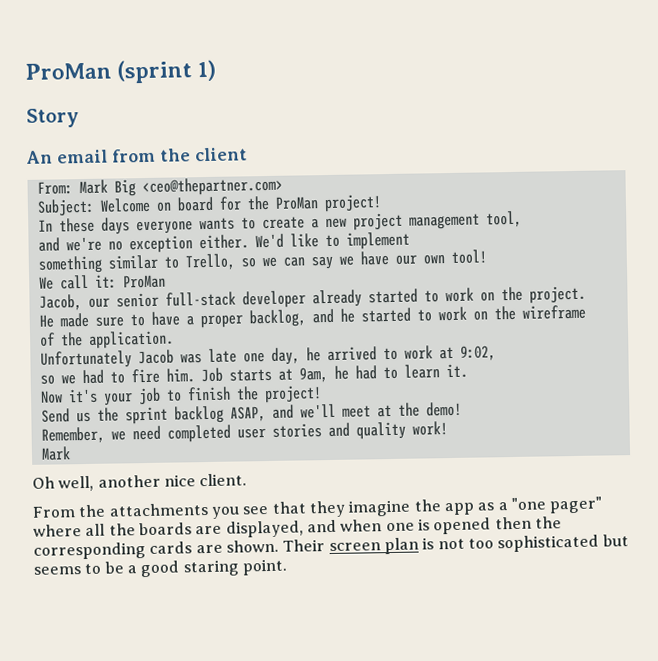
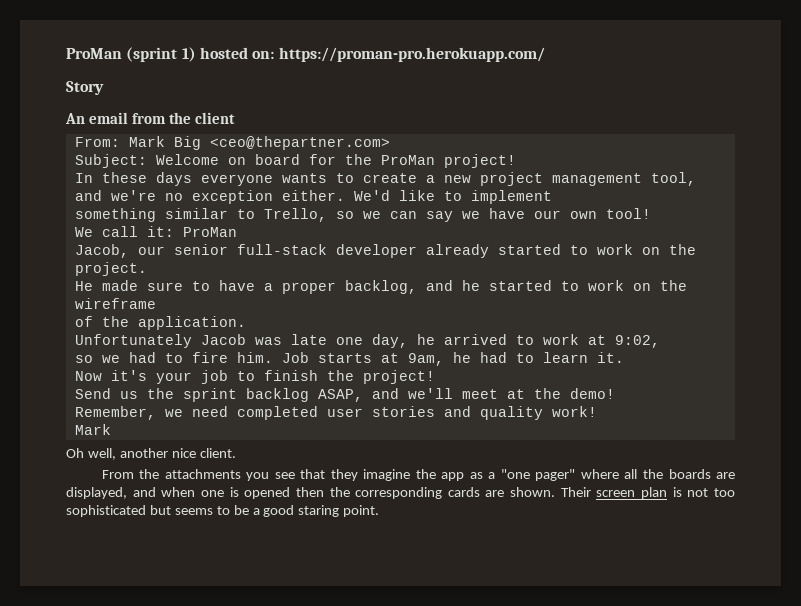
(217, 70) none -> [199,47,545,62] hosted on: https://proman-pro.herokuapp.com/

